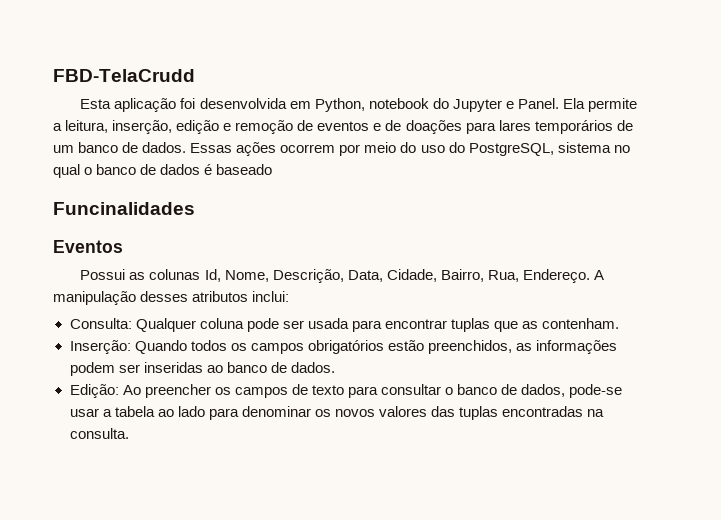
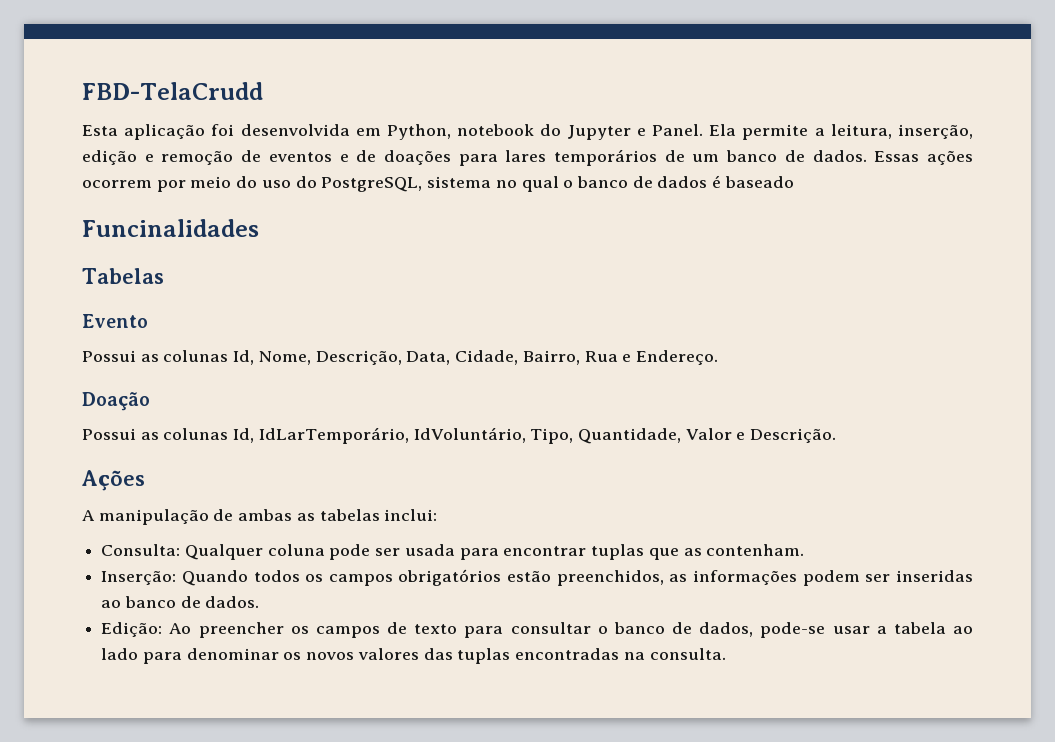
[53,240,123,253] Eventos -> [82,268,164,284] [82,314,148,328] Tabelas // Evento
[487,270,519,282] Rua, -> [584,351,632,362] Rua e
[593,270,604,280] [53,291,249,305] A manipulação desses atributos -> [82,392,150,411] [82,427,837,444] [82,470,145,491] [82,509,380,525] // Doação // Possui as colunas Id, IdLarTemporário, IdVoluntário, Tipo, Quantidade, Valor e Descrição. // Ações // A manipulação de ambas as tabelas

